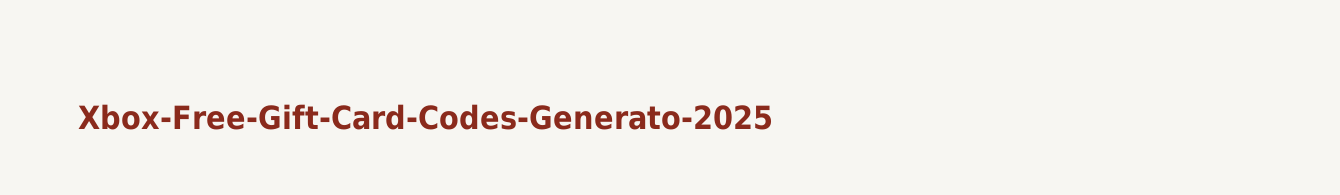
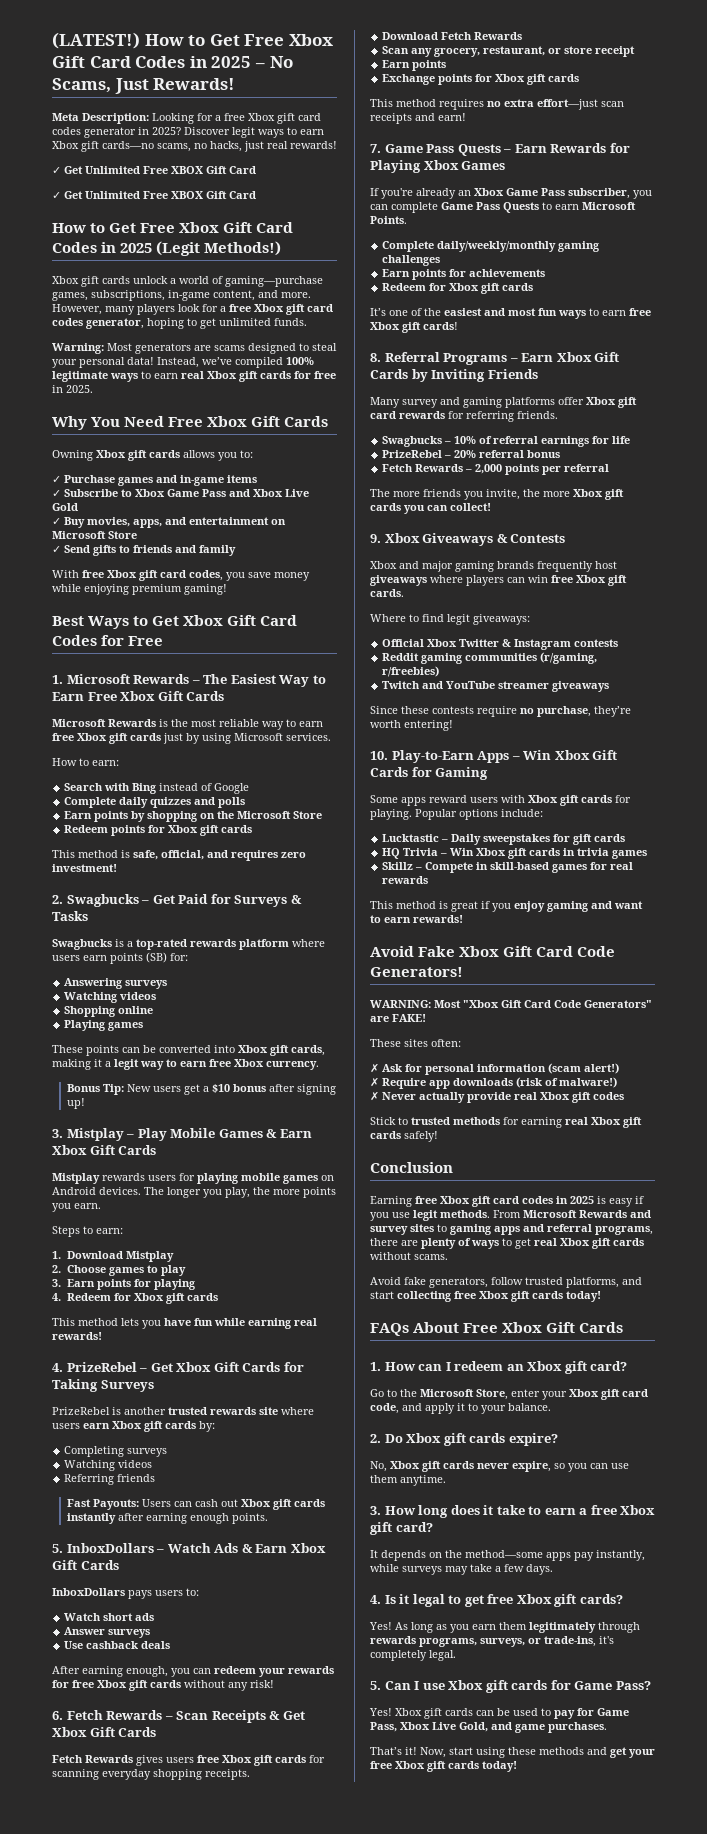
[78,104,773,130] Xbox-Free-Gift-Card-Codes-Generato-2025 -> [52,32,333,49] [52,56,293,68] [52,78,236,94] [52,113,321,124] [52,127,324,138] [52,141,337,152] [52,166,256,174] [52,191,256,199] [52,222,294,233] [52,241,282,256] [52,276,323,287] [52,290,311,301] [52,304,333,315] [52,318,307,329] [52,343,337,354] [52,357,314,368] [52,371,336,382] [52,385,93,393] [52,416,329,430] [52,450,253,461] [52,475,257,486] [52,489,309,497] [52,503,78,511] [52,517,286,528] [52,531,137,539] [52,545,236,556] [52,570,310,581] [52,584,227,595] [52,615,298,629] [52,635,164,646] [52,674,326,687] [52,691,225,701] [52,719,323,730] [52,733,331,744] [52,758,119,766] [64,783,250,794] [64,797,246,808] [64,811,323,822] [64,825,253,836] [52,850,306,861] [52,864,117,872] [52,894,302,907] [52,911,88,921] [52,939,325,950] [52,952,188,964] [64,978,168,989] [64,992,157,1003] [64,1006,154,1017] [64,1020,144,1031] [52,1045,325,1056] [52,1059,319,1070] [66,1084,336,1095] [66,1098,85,1109] [52,1128,312,1141] [52,1145,157,1155] [52,1173,334,1184] [52,1187,336,1198] [52,1203,101,1212] [52,1226,123,1237] [52,1251,174,1262] [52,1265,186,1276] [52,1279,196,1290] [52,1293,218,1304] [52,1318,317,1329] [52,1332,102,1340] [52,1362,304,1372] [52,1379,154,1392] [52,1407,314,1415] [52,1421,215,1432] [64,1446,168,1457] [64,1460,153,1471] [64,1474,156,1485] [66,1499,325,1510] [66,1513,268,1524] [52,1543,326,1553] [52,1560,119,1570] [52,1588,199,1599] [64,1613,155,1621] [64,1627,151,1638] [64,1641,171,1649] [52,1666,334,1677] [52,1680,274,1691] [52,1710,305,1723] [52,1727,157,1737] [52,1755,325,1766] [52,1769,250,1780] [382,32,523,40] [382,46,636,57] [382,60,447,71] [382,74,580,85] [370,99,624,110] [370,113,466,124] [370,143,630,156] [370,160,506,173] [370,188,652,199] [370,202,636,213] [370,216,407,224] [382,241,601,252] [382,255,441,266] [382,269,546,280] [382,283,534,294] [370,308,651,319] [370,322,458,333] [370,352,620,365] [370,369,538,382] [370,397,637,408] [370,411,558,422] [382,436,631,447] [382,450,561,458] [382,464,610,475] [370,489,624,500] [370,503,491,514] [370,533,566,546] [370,561,617,572] [370,575,627,586] [370,589,404,597] [370,614,530,625] [382,639,619,650] [382,652,598,664] [382,666,440,677] [382,681,610,692] [370,706,631,717] [370,720,453,731] [370,750,618,763] [370,767,489,780] [370,795,631,806] [370,809,543,820] [382,834,626,845] [382,848,648,859] [382,862,634,873] [382,876,429,884] [370,901,643,912] [370,915,463,923] [370,946,616,957] [370,967,463,977] [370,1000,652,1008] [370,1014,426,1022] [370,1039,461,1047] [370,1063,619,1075] [370,1077,617,1089] [370,1091,624,1103] [370,1117,642,1128] [370,1131,438,1142] [370,1162,453,1173] [370,1196,644,1207] [370,1210,651,1221] [370,1224,653,1235] [370,1238,644,1249] [370,1252,448,1260] [370,1277,642,1288] [370,1291,601,1302] [370,1322,624,1336] [370,1361,628,1374] [370,1389,648,1400] [370,1403,551,1414] [370,1433,558,1446] [370,1461,629,1472] [370,1475,446,1486] [370,1505,656,1518] [370,1522,433,1535] [370,1550,645,1561] [370,1564,553,1575] [370,1594,623,1607] [369,1622,640,1633] [370,1636,614,1647] [370,1650,456,1661] [370,1680,651,1693] [369,1708,629,1719] [370,1722,607,1733] [370,1747,655,1758] [370,1761,517,1772] (LATEST!) How to Get Free Xbox Gift Card Codes in 2025 – No Scams, Just Rewards! // Meta Description: Looking for a free Xbox gift card codes generator in 2025? Discover legit ways to earn Xbox gift cards—no scams, no hacks, just real rewards! // ✓ Get Unlimited Free XBOX Gift Card // ✓ Get Unlimited Free XBOX Gift Card // How to Get Free Xbox Gift Card Codes in 2025 (Legit Methods!) // Xbox gift cards unlock a world of gaming—purchase games, subscriptions, in-game content, and more. However, many players look for a free Xbox gift card codes generator, hoping to get unlimited funds. // Warning: Most generators are scams designed to steal your personal data! Instead, we’ve compiled 100% legitimate ways to earn real Xbox gift cards for free in 2025. // Why You Need Free Xbox Gift Cards // Owning Xbox gift cards allows you to: // ✓ Purchase games and in-game items // ✓ Subscribe to Xbox Game Pass and Xbox Live Gold // ✓ Buy movies, apps, and entertainment on Microsoft Store // ✓ Send gifts to friends and family // With free Xbox gift card codes, you save money while enjoying premium gaming! // Best Ways to Get Xbox Gift Card Codes for Free // 1. Microsoft Rewards – The Easiest Way to Earn Free Xbox Gift Cards // Microsoft Rewards is the most reliable way to earn free Xbox gift cards just by using Microsoft services. // How to earn: // Search with Bing instead of Google // Complete daily quizzes and polls // Earn points by shopping on the Microsoft Store // Redeem points for Xbox gift cards // This method is safe, official, and requires zero investment! // 2. Swagbucks – Get Paid for Surveys & Tasks // Swagbucks is a top-rated rewards platform where users earn points (SB) for: // Answering surveys // Watching videos // Shopping online // Playing games // These points can be converted into Xbox gift cards, making it a legit way to earn free Xbox currency. // Bonus Tip: New users get a $10 bonus after signing up! // 3. Mistplay – Play Mobile Games & Earn Xbox Gift Cards // Mistplay rewards users for playing mobile games on Android devices. The longer you play, the more points you earn. // Steps to earn: // 1. Download Mistplay // 2. Choose games to play // 3. Earn points for playing // 4. Redeem for Xbox gift cards // This method lets you have fun while earning real rewards! // 4. PrizeRebel – Get Xbox Gift Cards for Taking Surveys // PrizeRebel is another trusted rewards site where users earn Xbox gift cards by: // Completing surveys // Watching videos // Referring friends // Fast Payouts: Users can cash out Xbox gift cards instantly after earning enough points. // 5. InboxDollars – Watch Ads & Earn Xbox Gift Cards // InboxDollars pays users to: // Watch short ads // Answer surveys // Use cashback deals // After earning enough, you can redeem your rewards for free Xbox gift cards without any risk! // 6. Fetch Rewards – Scan Receipts & Get Xbox Gift Cards // Fetch Rewards gives users free Xbox gift cards for scanning everyday shopping receipts. // Download Fetch Rewards // Scan any grocery, restaurant, or store receipt // Earn points // Exchange points for Xbox gift cards // This method requires no extra effort—just scan receipts and earn! // 7. Game Pass Quests – Earn Rewards for Playing Xbox Games // If you're already an Xbox Game Pass subscriber, you can complete Game Pass Quests to earn Microsoft Points. // Complete daily/weekly/monthly gaming challenges // Earn points for achievements // Redeem for Xbox gift cards // It’s one of the easiest and most fun ways to earn free Xbox gift cards! // 8. Referral Programs – Earn Xbox Gift Cards by Inviting Friends // Many survey and gaming platforms offer Xbox gift card rewards for referring friends. // Swagbucks – 10% of referral earnings for life // PrizeRebel – 20% referral bonus // Fetch Rewards – 2,000 points per referral // The more friends you invite, the more Xbox gift cards you can collect! // 9. Xbox Giveaways & Contests // Xbox and major gaming brands frequently host giveaways where players can win free Xbox gift cards. // Where to find legit giveaways: // Official Xbox Twitter & Instagram contests // Reddit gaming communities (r/gaming, r/freebies) // Twitch and YouTube streamer giveaways // Since these contests require no purchase, they’re worth entering! // 10. Play-to-Earn Apps – Win Xbox Gift Cards for Gaming // Some apps reward users with Xbox gift cards for playing. Popular options include: // Lucktastic – Daily sweepstakes for gift cards // HQ Trivia – Win Xbox gift cards in trivia games // Skillz – Compete in skill-based games for real rewards // This method is great if you enjoy gaming and want to earn rewards! // Avoid Fake Xbox Gift Card Code Generators! // WARNING: Most "Xbox Gift Card Code Generators" are FAKE! // These sites often: // ✗ Ask for personal information (scam alert!) // ✗ Require app downloads (risk of malware!) // ✗ Never actually provide real Xbox gift codes // Stick to trusted methods for earning real Xbox gift cards safely! // Conclusion // Earning free Xbox gift card codes in 2025 is easy if you use legit methods. From Microsoft Rewards and survey sites to gaming apps and referral programs, there are plenty of ways to get real Xbox gift cards without scams. // Avoid fake generators, follow trusted platforms, and start collecting free Xbox gift cards today! // FAQs About Free Xbox Gift Cards // 1. How can I redeem an Xbox gift card? // Go to the Microsoft Store, enter your Xbox gift card code, and apply it to your balance. // 2. Do Xbox gift cards expire? // No, Xbox gift cards never expire, so you can use them anytime. // 3. How long does it take to earn a free Xbox gift card? // It depends on the method—some apps pay instantly, while surveys may take a few days. // 4. Is it legal to get free Xbox gift cards? // Yes! As long as you earn them legitimately through rewards programs, surveys, or trade-ins, it's completely legal. // 5. Can I use Xbox gift cards for Game Pass? // Yes! Xbox gift cards can be used to pay for Game Pass, Xbox Live Gold, and game purchases. // That’s it! Now, start using these methods and get your free Xbox gift cards today!

